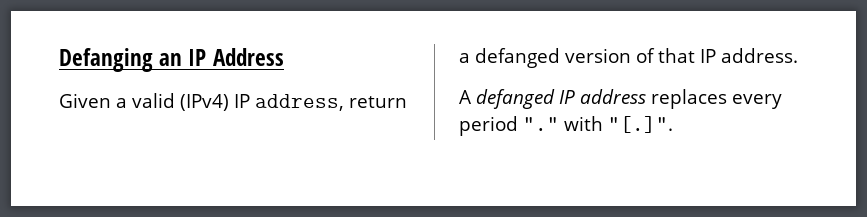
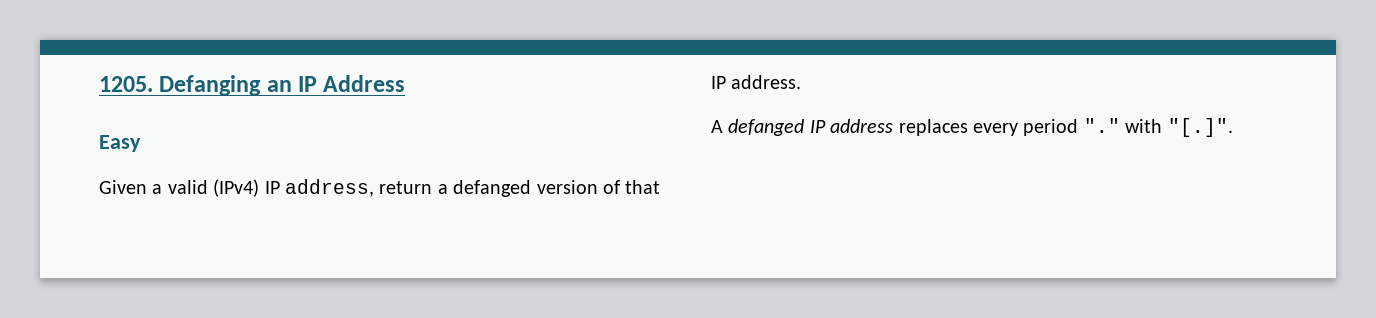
(59, 60) none -> [99,76,153,92] 1205.
(284, 57) none -> [99,135,141,152] // Easy

